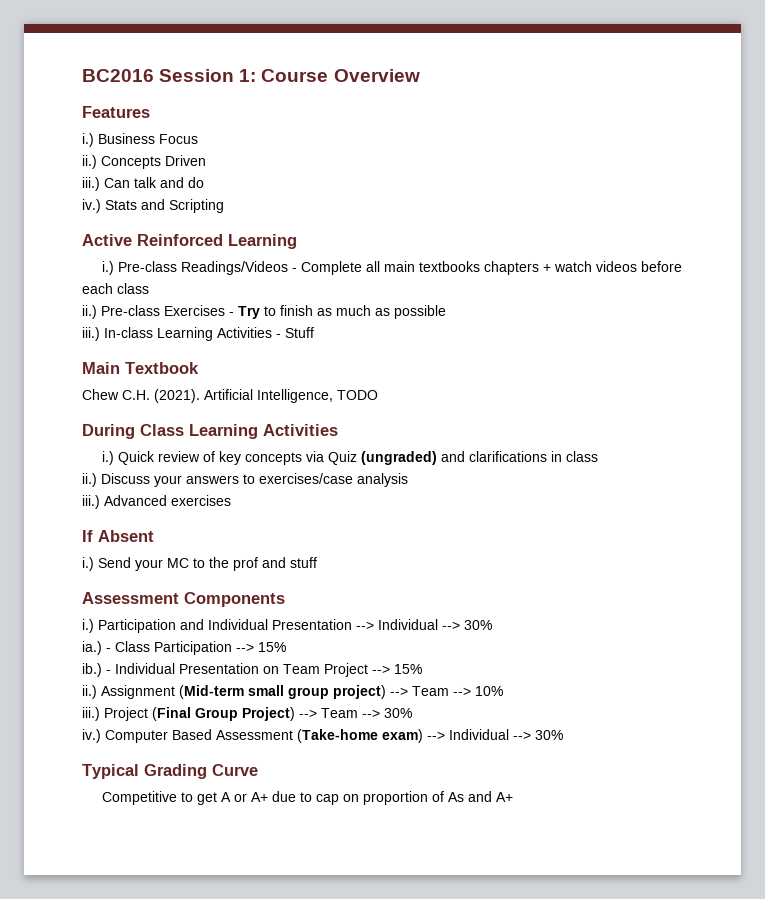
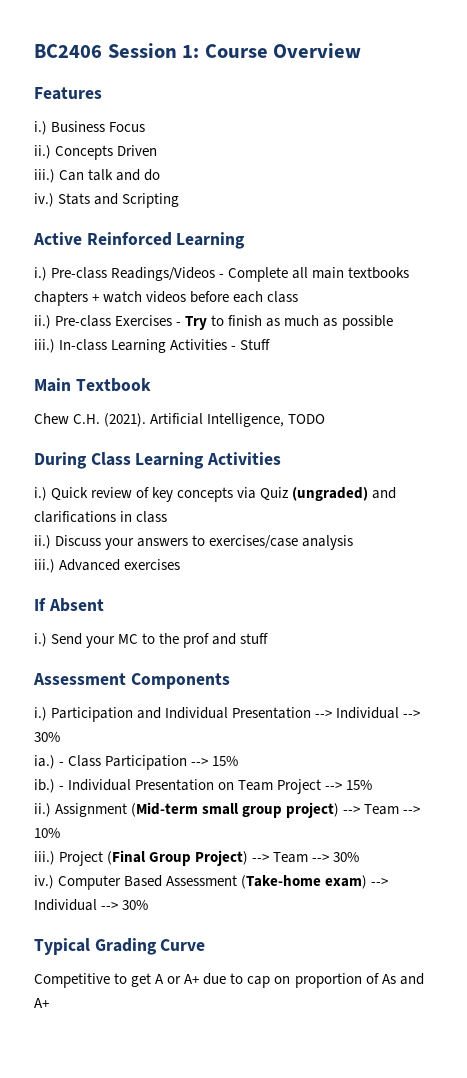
[82,69,154,82] BC2016 -> [34,44,102,58] BC2406

